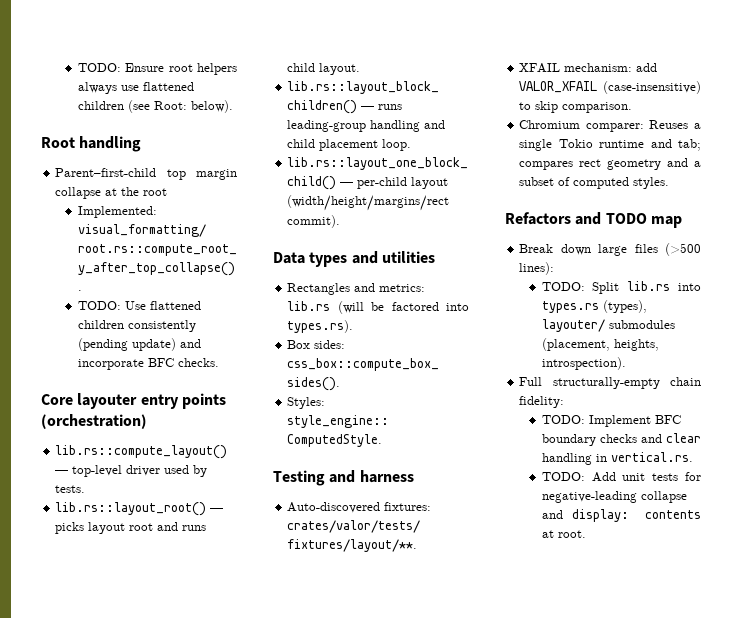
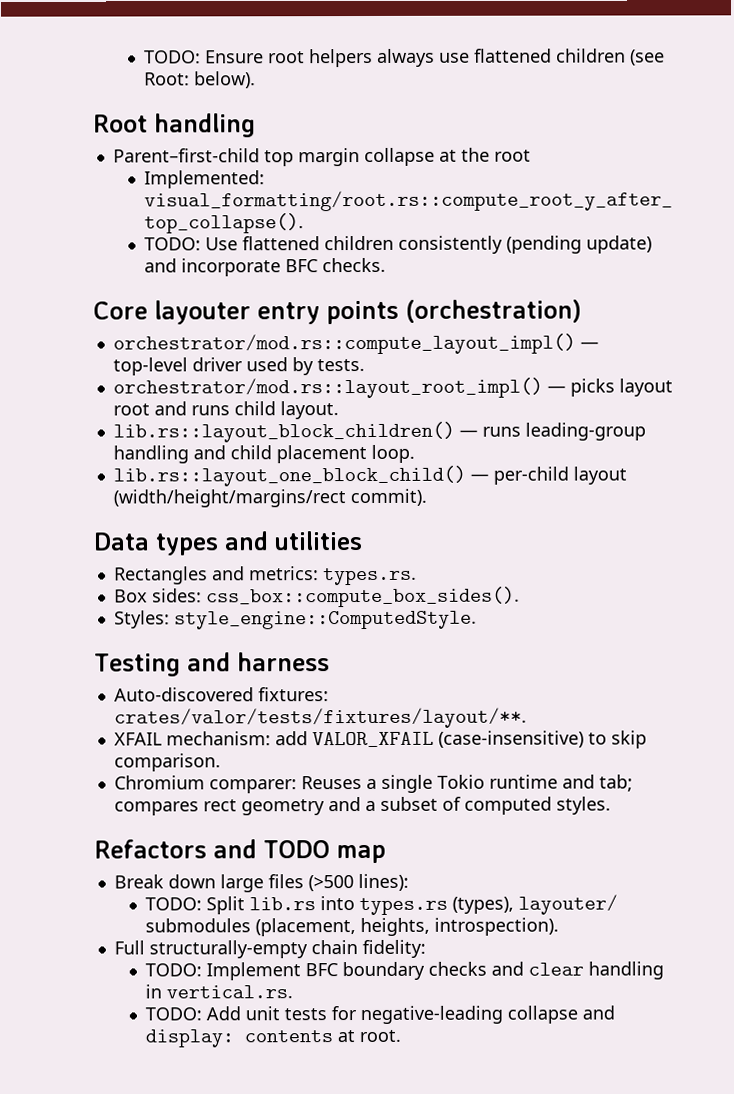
[55,445,228,459] lib.rs::compute_layout() -> [112,333,576,355] orchestrator/mod.rs::compute_layout_impl()
[55,502,207,516] lib.rs::layout_root() -> [112,377,543,399] orchestrator/mod.rs::layout_root_impl()
[287,301,469,314] [287,320,354,333] lib.rs (will be factored into types.rs). -> [322,567,417,586] types.rs.

